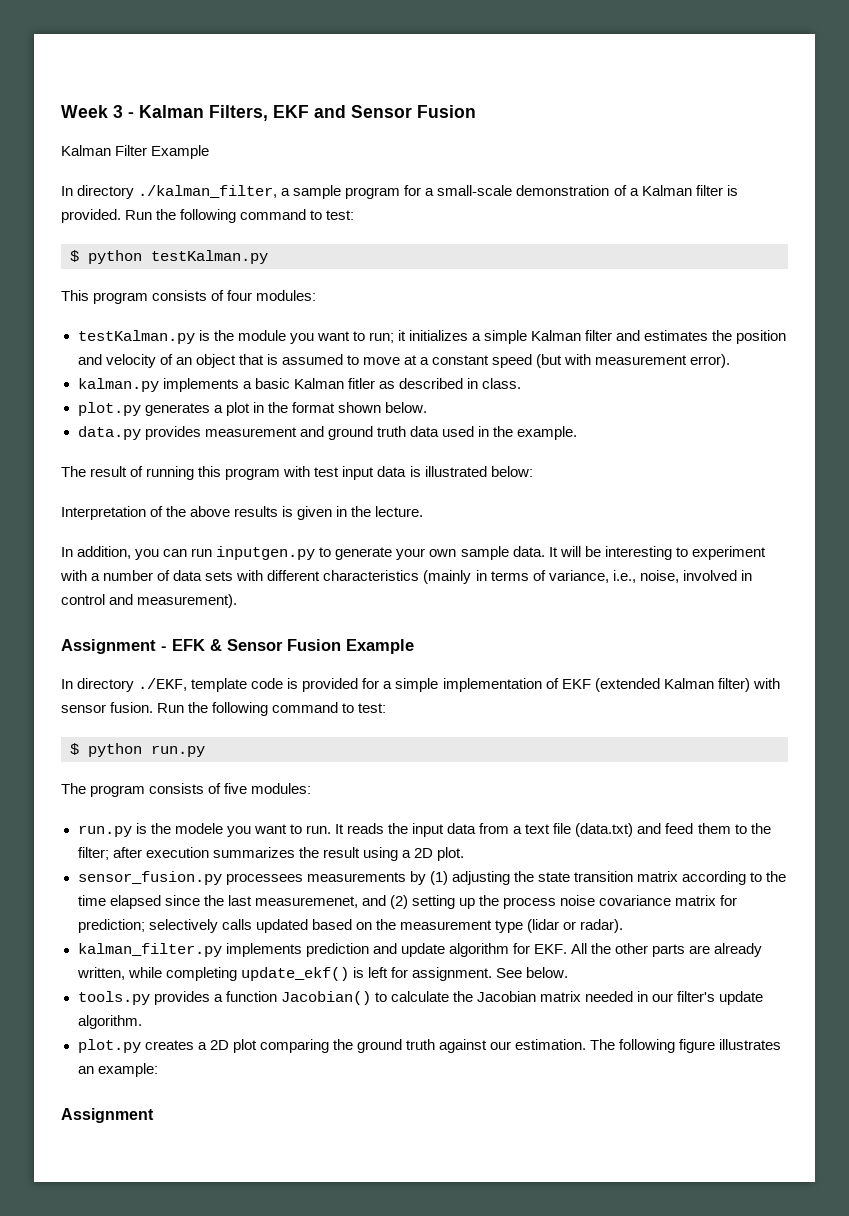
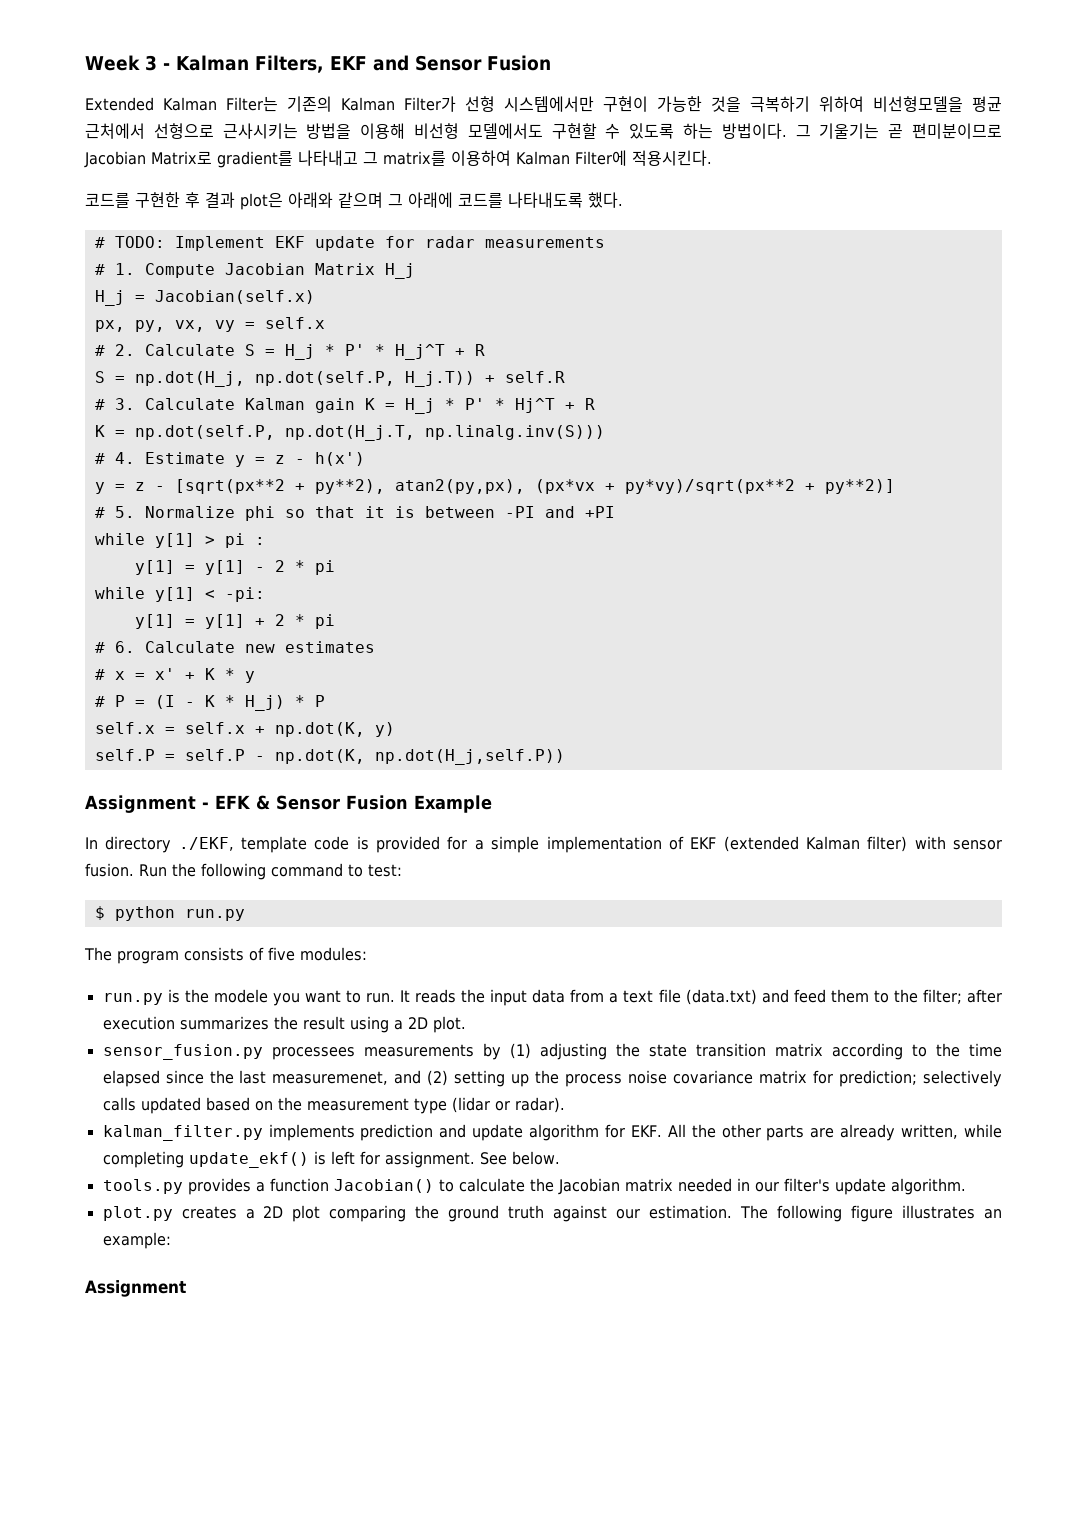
[61,145,210,159] [61,185,738,199] [61,209,355,223] [70,250,268,264] [61,290,317,304] [77,330,787,344] [77,354,731,368] [77,378,521,392] [77,402,427,416] [77,426,578,440] [61,466,533,480] [61,506,424,520] [61,546,766,560] [60,570,752,584] [61,594,238,608] Kalman Filter Example // In directory ./kalman_filter, a sample program for a small-scale demonstration of a Kalman filter is provided. Run the following command to test: // $ python testKalman.py // This program consists of four modules: // testKalman.py is the module you want to run; it initializes a simple Kalman filter and estimates the position and velocity of an object that is assumed to move at a constant speed (but with measurement error). // kalman.py implements a basic Kalman fitler as described in class. // plot.py generates a plot in the format shown below. // data.py provides measurement and ground truth data used in the example. // The result of running this program with test input data is illustrated below: // Interpretation of the above results is given in the lecture. // In addition, you can run inputgen.py to generate your own sample data. It will be interesting to experiment with a number of data sets with different characteristics (mainly in terms of variance, i.e., noise, involved in control and measurement). -> [85,96,1002,112] [85,123,1002,139] [84,150,712,168] [85,192,623,210] [94,236,605,251] [94,263,415,279] [94,290,315,306] [94,317,325,332] [94,344,485,360] [94,371,565,387] [94,398,595,414] [94,425,605,441] [94,452,365,467] [94,479,895,494] [94,506,615,521] [94,533,265,548] [134,560,335,575] [94,587,265,602] [134,614,335,629] [94,641,375,653] [94,668,255,683] [94,695,325,711] [94,722,395,737] [94,749,565,765] Extended Kalman Filter는 기존의 Kalman Filter가 선형 시스템에서만 구현이 가능한 것을 극복하기 위하여 비선형모델을 평균 근처에서 선형으로 근사시키는 방법을 이용해 비선형 모델에서도 구현할 수 있도록 하는 방법이다. 그 기울기는 곧 편미분이므로 Jacobian Matrix로 gradient를 나타내고 그 matrix를 이용하여 Kalman Filter에 적용시킨다. // 코드를 구현한 후 결과 plot은 아래와 같으며 그 아래에 코드를 나타내도록 했다. // # TODO: Implement EKF update for radar measurements // # 1. Compute Jacobian Matrix H_j // H_j = Jacobian(self.x) // px, py, vx, vy = self.x // # 2. Calculate S = H_j * P' * H_j^T + R // S = np.dot(H_j, np.dot(self.P, H_j.T)) + self.R // # 3. Calculate Kalman gain K = H_j * P' * Hj^T + R // K = np.dot(self.P, np.dot(H_j.T, np.linalg.inv(S))) // # 4. Estimate y = z - h(x') // y = z - [sqrt(px**2 + py**2), atan2(py,px), (px*vx + py*vy)/sqrt(px**2 + py**2)] // # 5. Normalize phi so that it is between -PI and +PI // while y[1] > pi : // y[1] = y[1] - 2 * pi // while y[1] < -pi: // y[1] = y[1] + 2 * pi // # 6. Calculate new estimates // # x = x' + K * y // # P = (I - K * H_j) * P // self.x = self.x + np.dot(K, y) // self.P = self.P - np.dot(K, np.dot(H_j,self.P))

